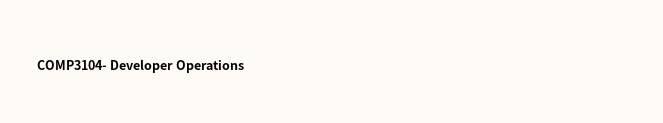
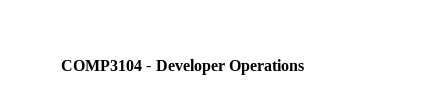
[37,60,107,70] COMP3104- -> [61,60,152,71] COMP3104 -

